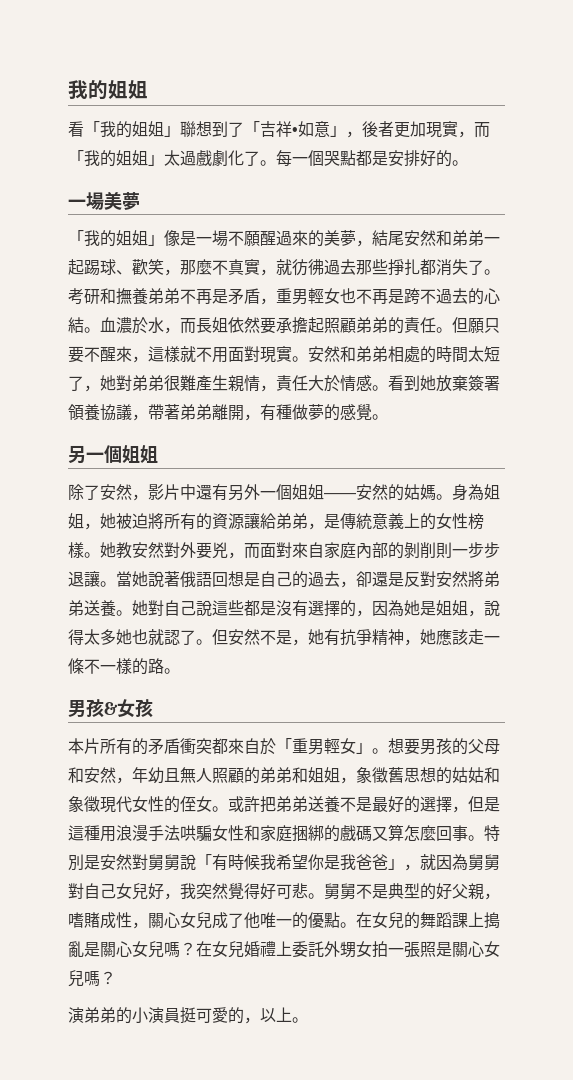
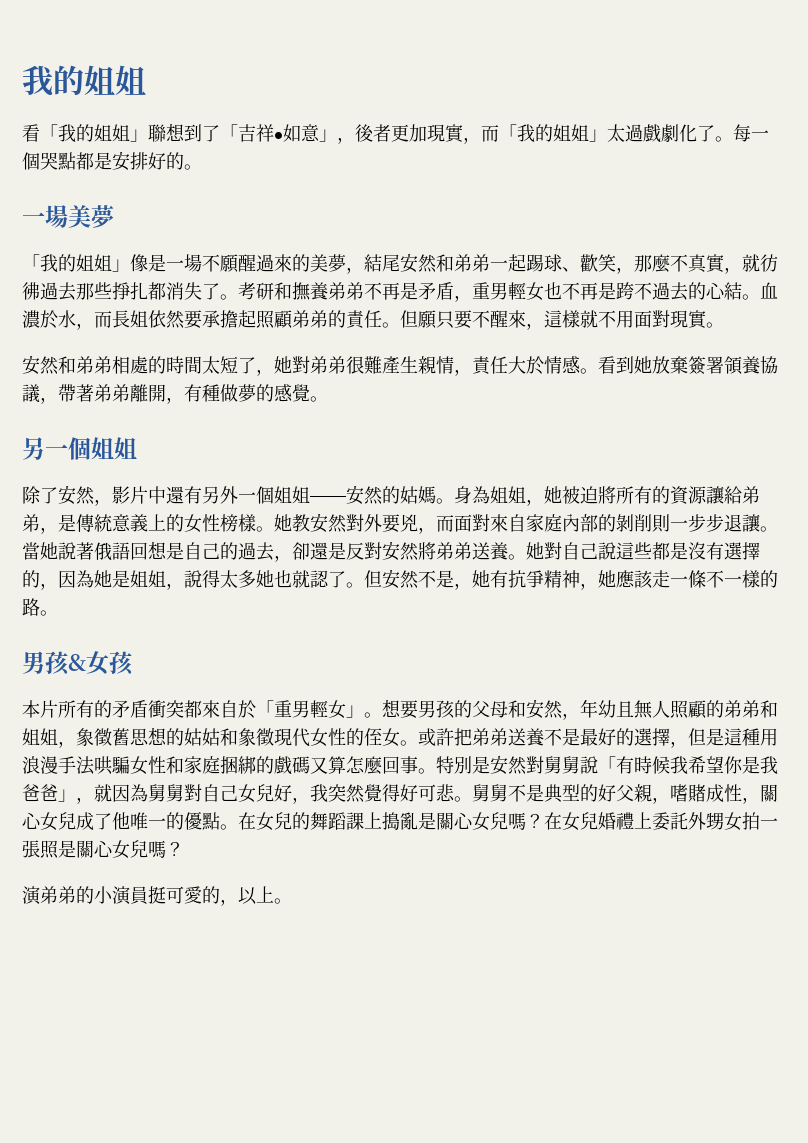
(308, 359) none -> (724, 325) //

